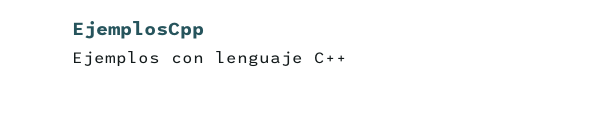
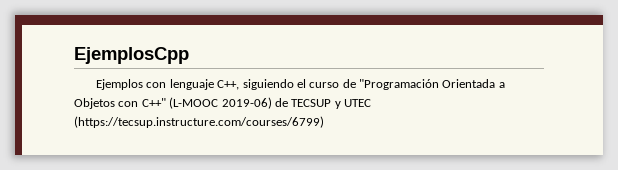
[314,52,347,64] C++ -> [217,79,505,90] [74,97,371,109] [74,116,324,128] C++, siguiendo el curso de "Programación Orientada a Objetos con C++" (L-MOOC 2019-06) de TECSUP y UTEC (https://tecsup.instructure.com/courses/6799)

